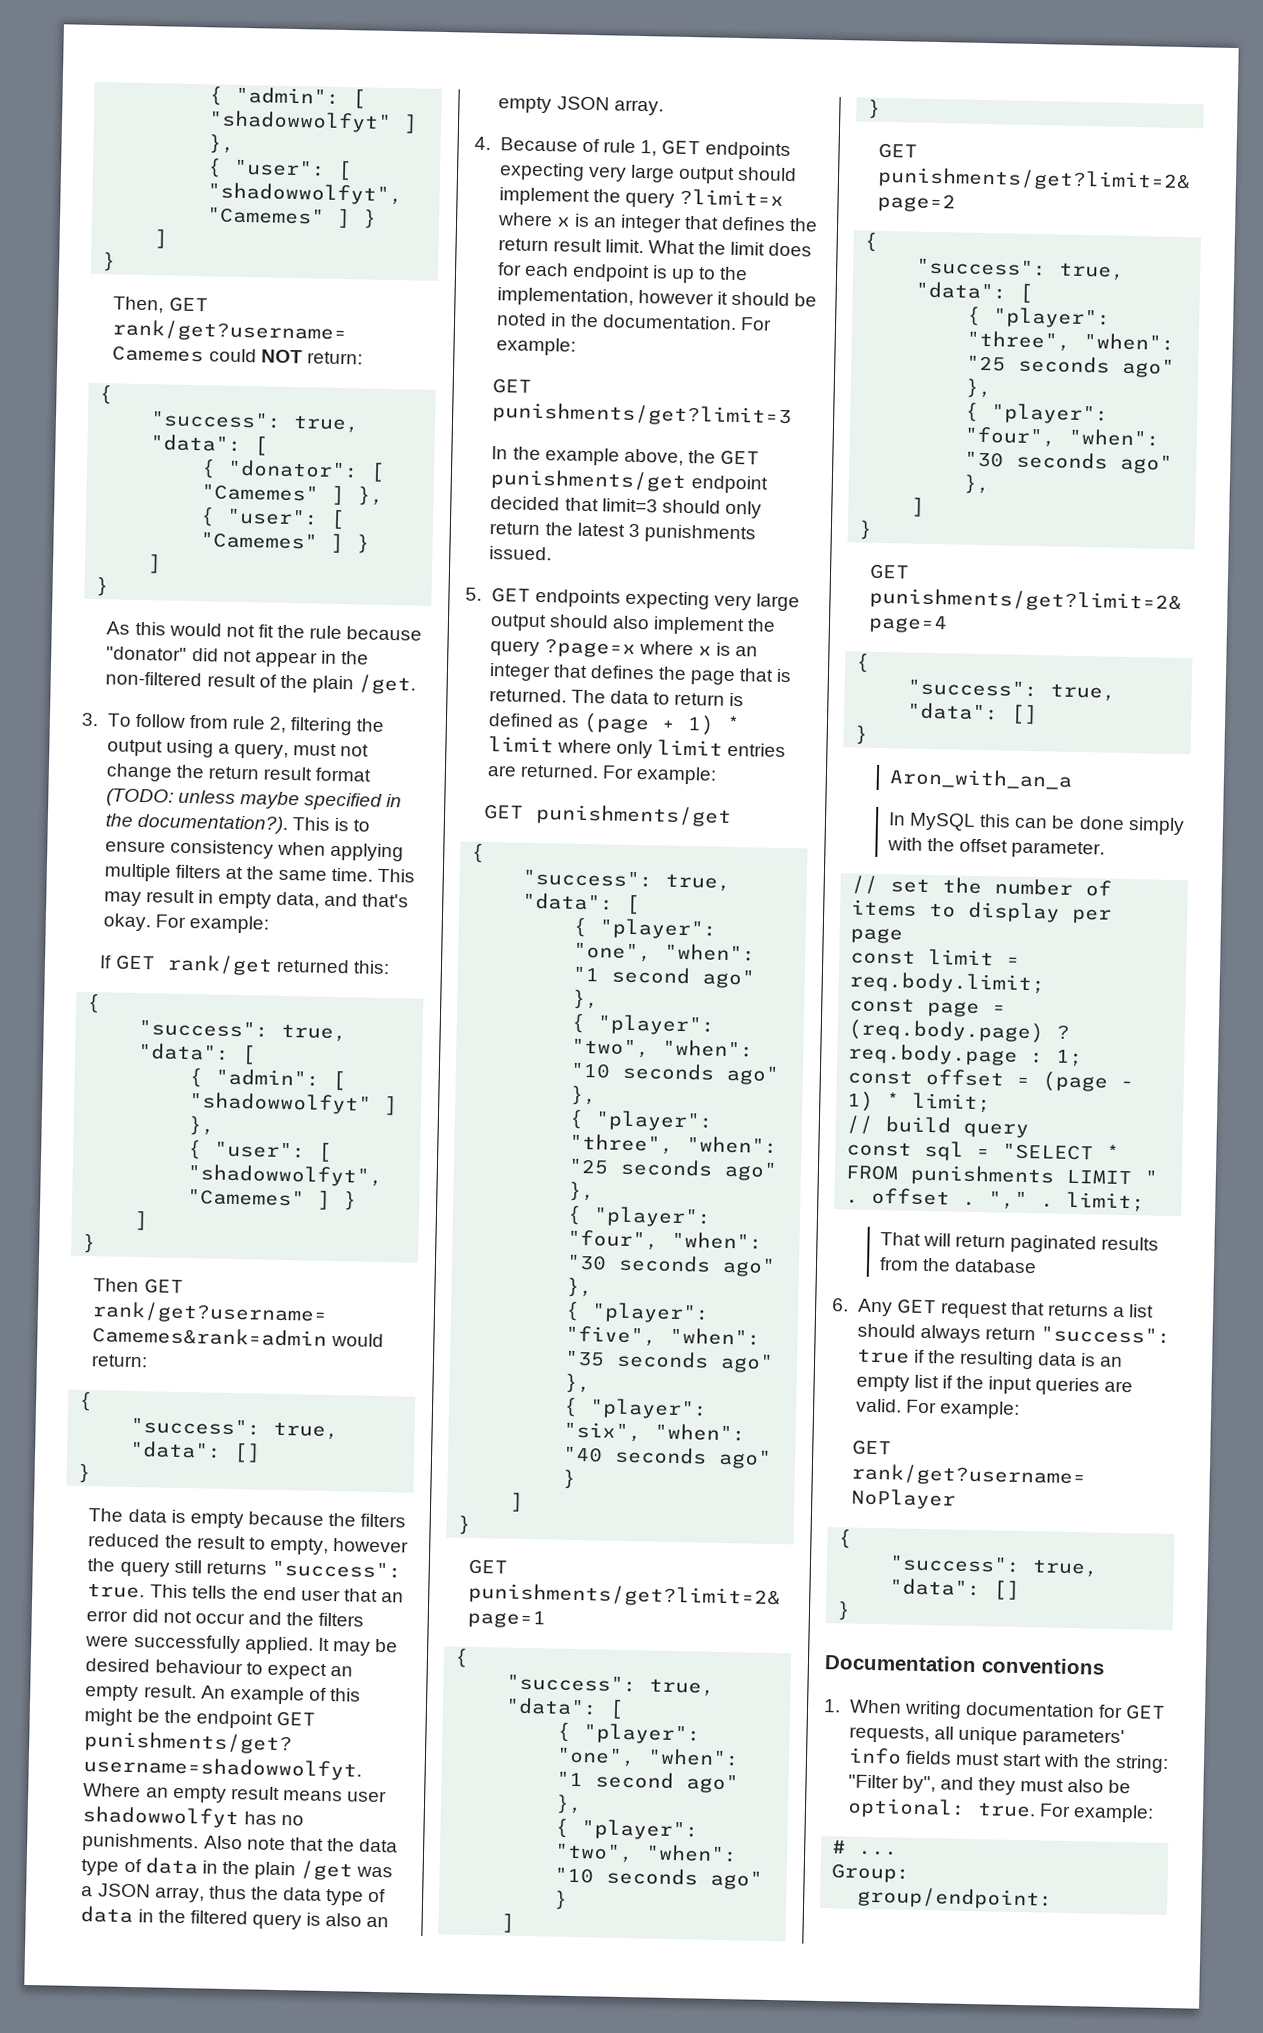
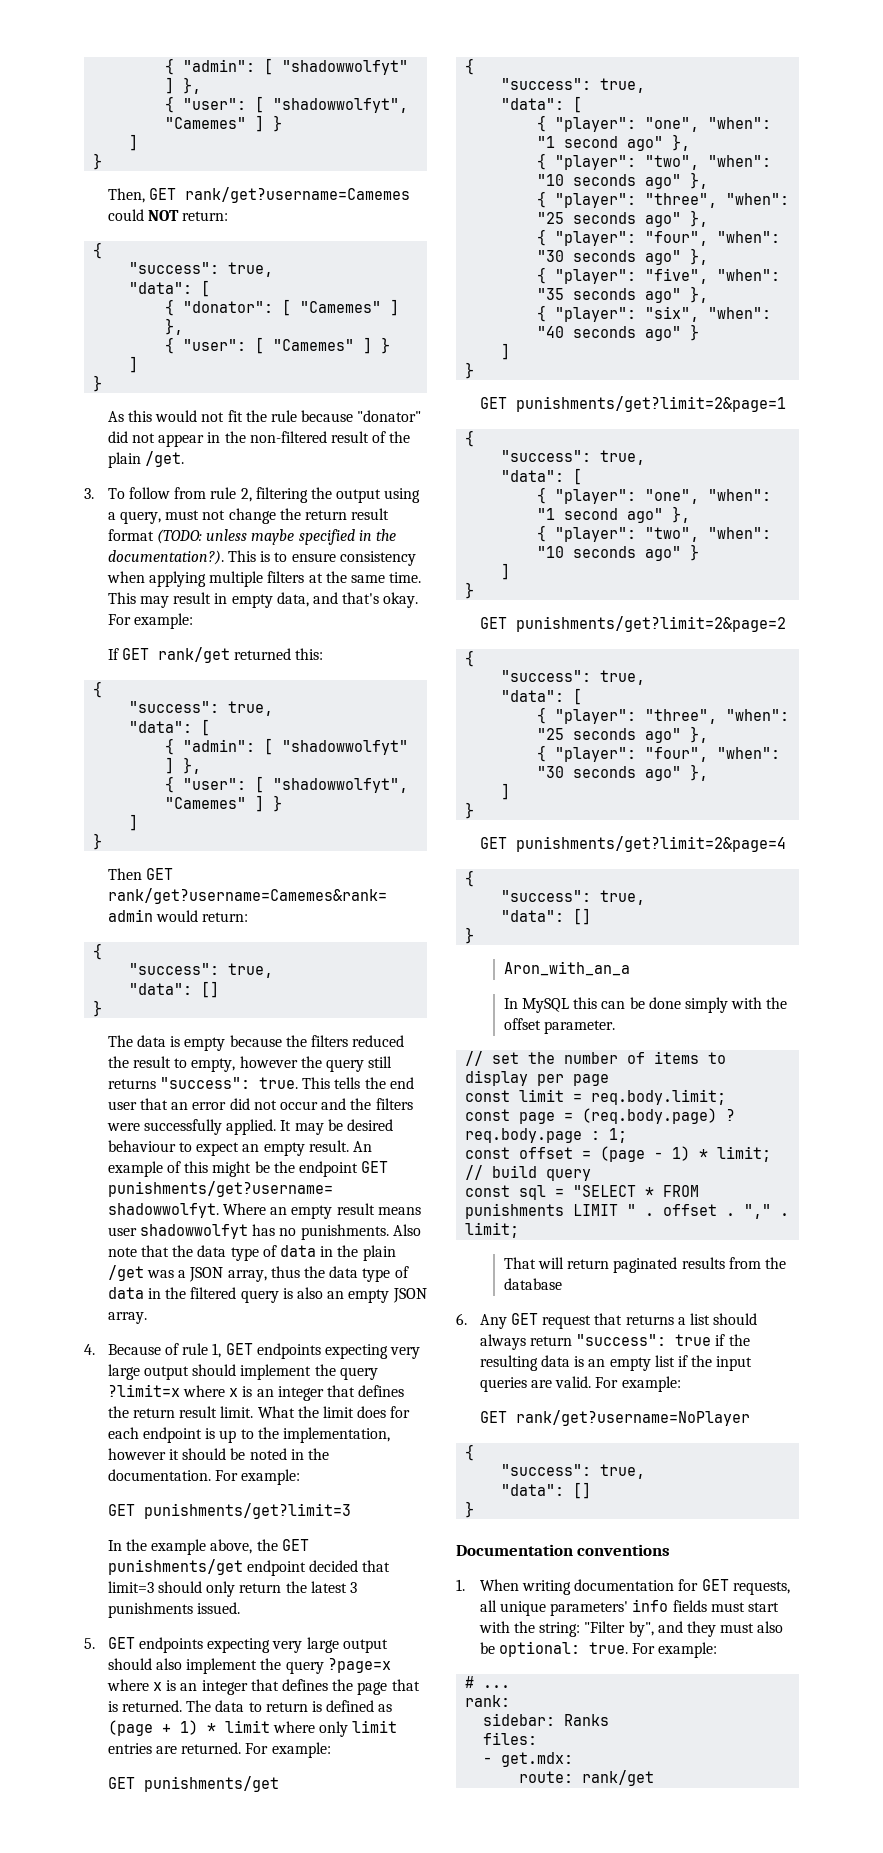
[831,1863,911,1883] [857,1886,1054,1910] Group: // group/endpoint: -> [465,1695,511,1707] [483,1713,610,1726] [483,1732,538,1745] [483,1752,574,1767] [519,1770,655,1786] rank: // sidebar: Ranks // files: // - get.mdx: // route: rank/get

